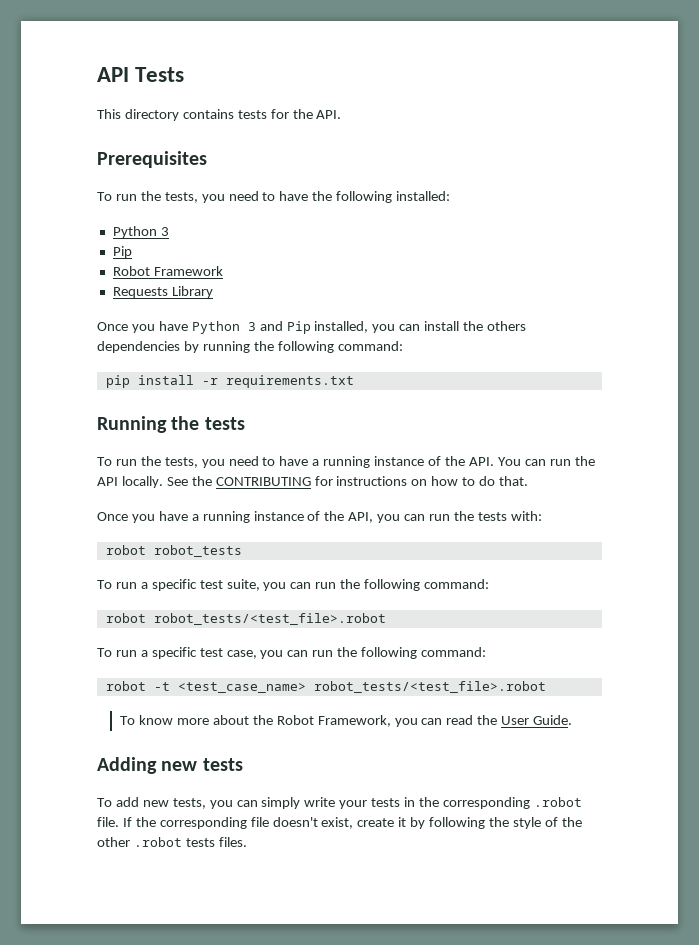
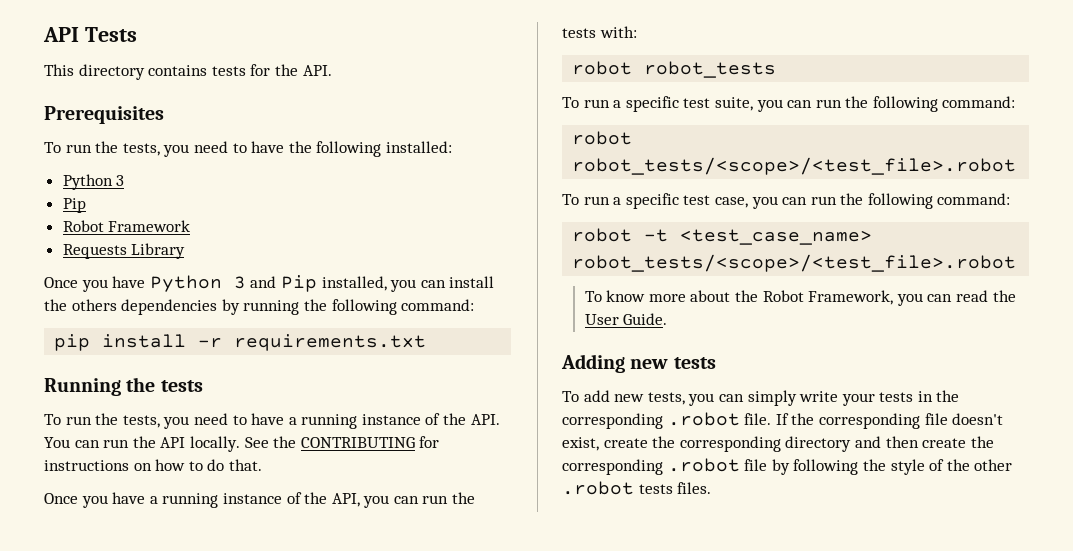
[153,613,386,625] robot_tests/<test_file>.robot -> [572,157,1017,175] robot_tests/<scope>/<test_file>.robot
[313,681,546,693] robot_tests/<test_file>.robot -> [572,254,1017,272] robot_tests/<scope>/<test_file>.robot
[398,817,407,827] it -> [652,436,994,452] [562,458,768,475] the corresponding directory and then create the corresponding .robot file

